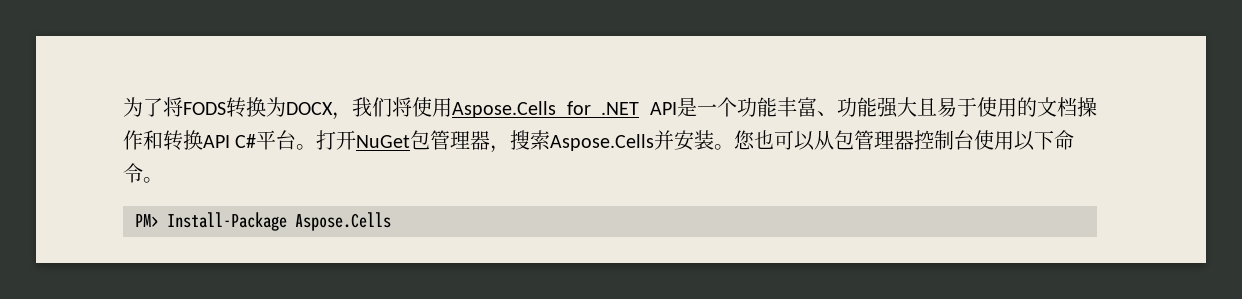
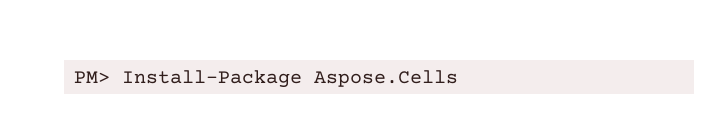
[123,97,1097,120] [123,130,1075,153] [123,163,163,183] 为了将FODS转换为DOCX，我们将使用Aspose.Cells for .NET API是一个功能丰富、功能强大且易于使用的文档操作和转换API C#平台。打开NuGet包管理器，搜索Aspose.Cells并安装。您也可以从包管理器控制台使用以下命令。 // -> (73, 77) none

